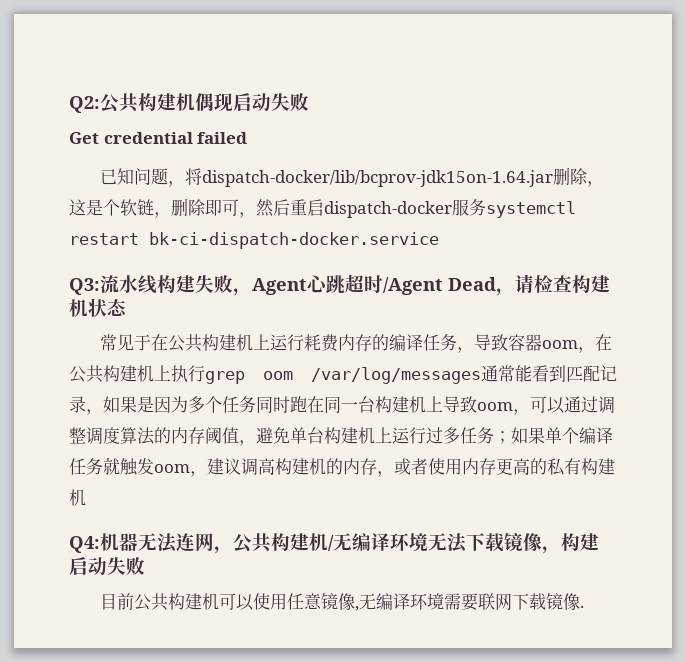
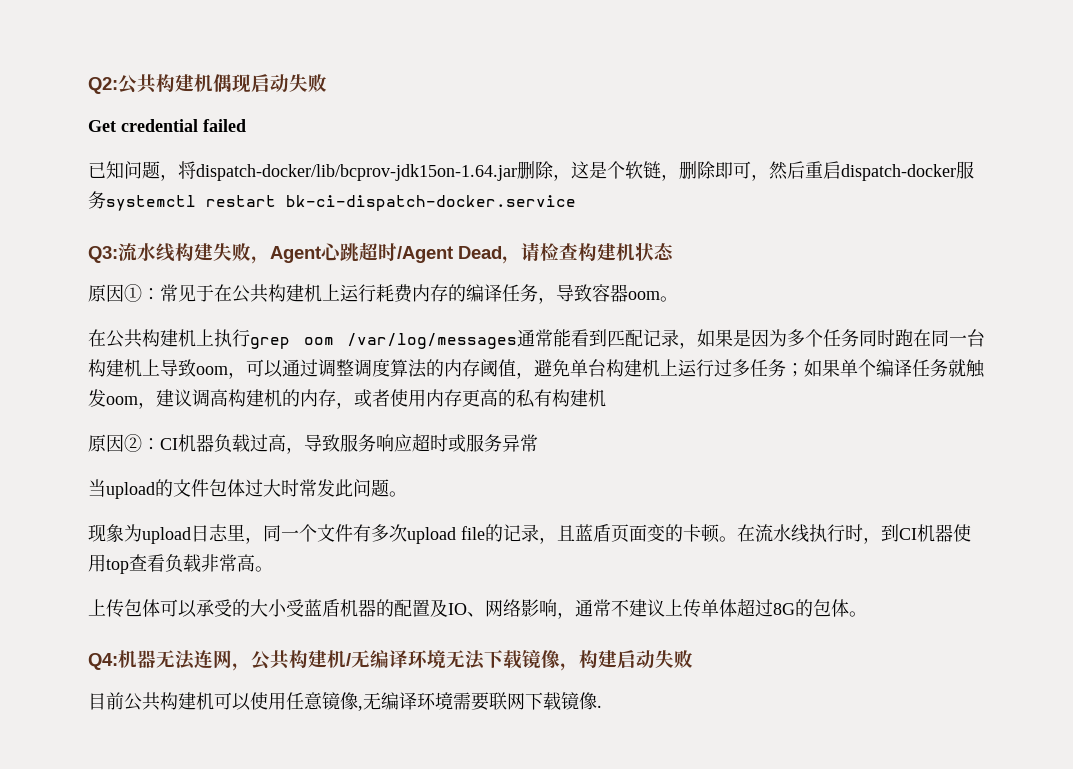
(127, 307) none -> [88,284,160,302] 原因①：
[577,347,595,353] ， -> [660,296,678,302] 。 //
(86, 497) none -> [88,433,538,454] [88,479,407,499] [88,524,971,544] [88,554,273,574] [88,598,867,619] // 原因②：CI机器负载过高，导致服务响应超时或服务异常 // 当upload的文件包体过大时常发此问题。 // 现象为upload日志里，同一个文件有多次upload file的记录，且蓝盾页面变的卡顿。在流水线执行时，到CI机器使用top查看负载非常高。 // 上传包体可以承受的大小受蓝盾机器的配置及IO、网络影响，通常不建议上传单体超过8G的包体。

